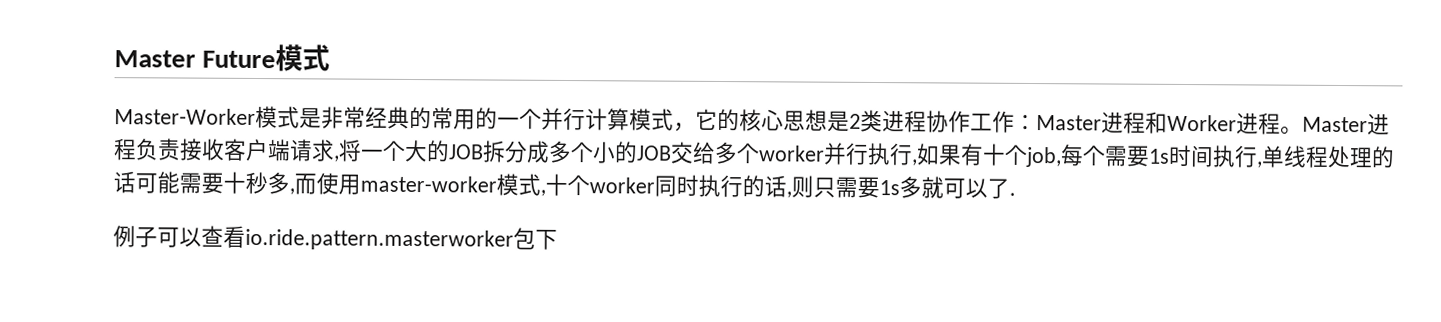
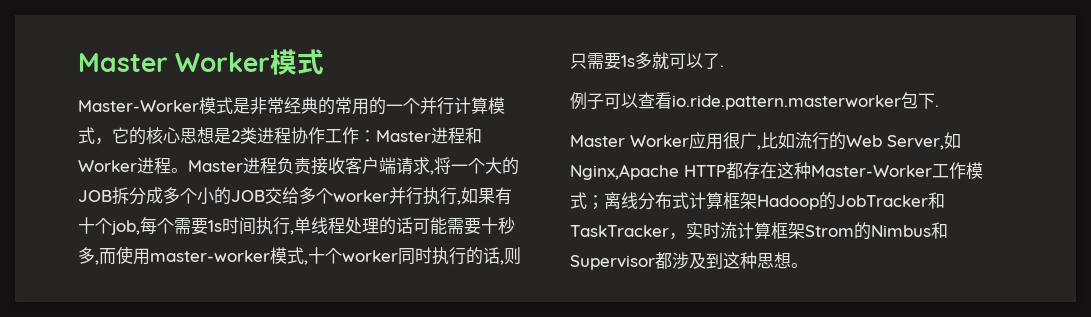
[114,50,277,69] Master Future -> [78,52,271,72] Master Worker
(558, 239) none -> [935,105,939,107] [570,132,961,150] [570,162,983,180] [570,192,945,210] [570,222,948,240] [570,252,808,270] . // Master Worker应用很广,比如流行的Web Server,如Nginx,Apache HTTP都存在这种Master-Worker工作模式；离线分布式计算框架Hadoop的JobTracker和TaskTracker，实时流计算框架Strom的Nimbus和Supervisor都涉及到这种思想。

